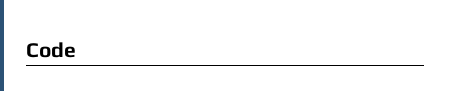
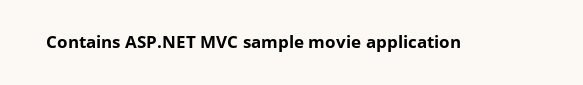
[26,42,76,58] Code -> [46,35,461,52] Contains ASP.NET MVC sample movie application

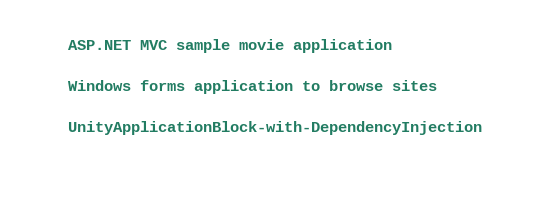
[46,35,120,48] Contains -> (68, 45) none
(461, 43) none -> [68,80,437,94] [68,121,482,135] // Windows forms application to browse sites // UnityApplicationBlock-with-DependencyInjection

